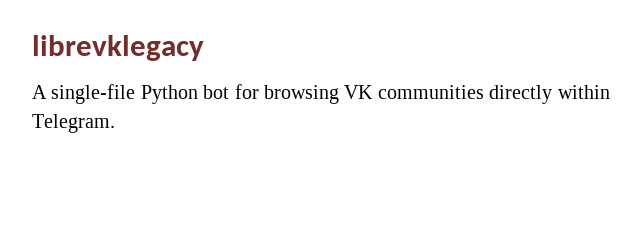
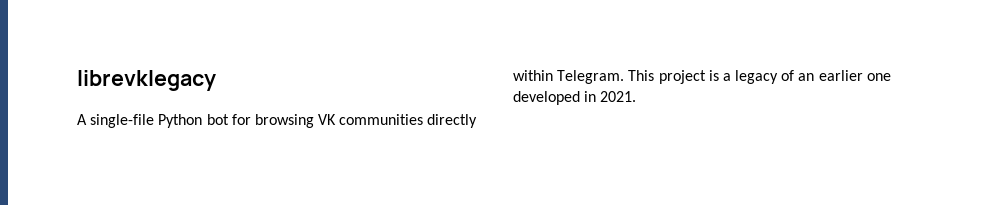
(115, 123) none -> [628,70,891,84] [513,91,637,105] This project is a legacy of an earlier one developed in 2021.

